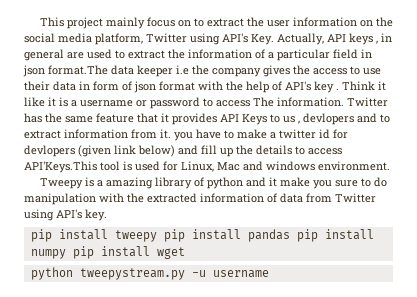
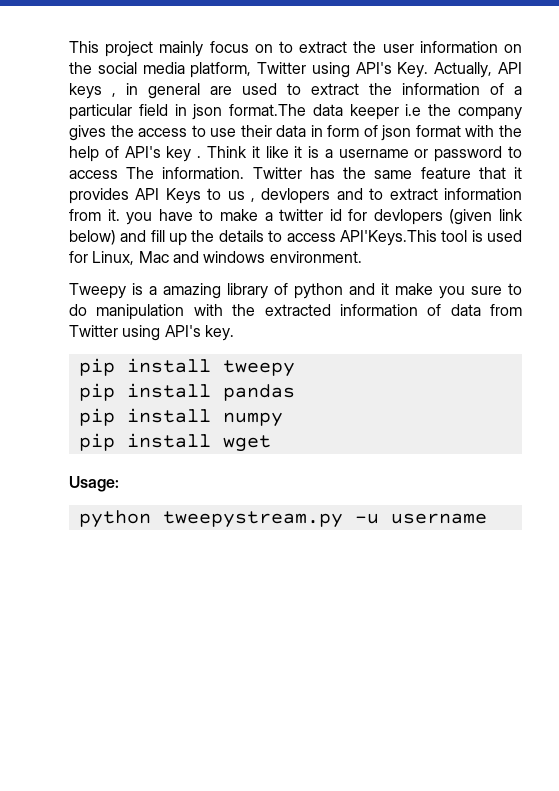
(157, 236) none -> (295, 368) //
(290, 235) none -> (295, 392) //
(66, 254) none -> (283, 419) //
(185, 253) none -> [69,476,119,492] // Usage:

